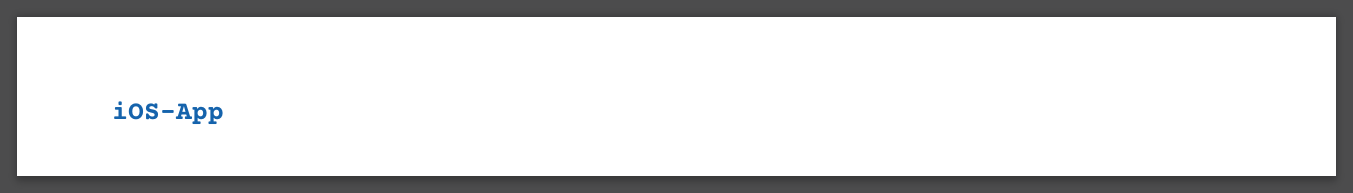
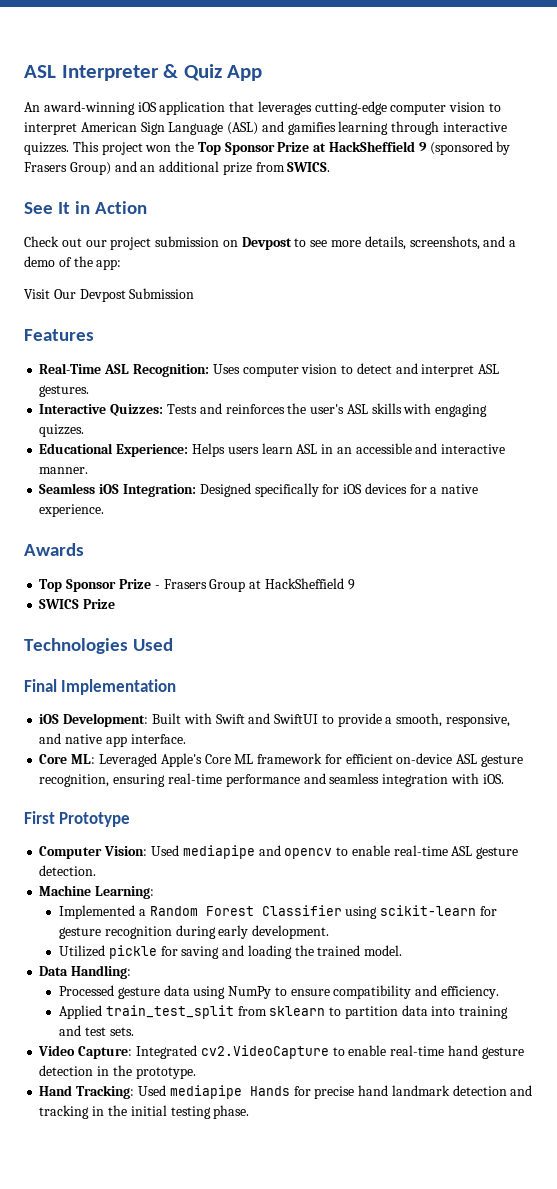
[112,101,224,125] iOS-App -> [24,64,263,81] [24,101,502,115] [24,121,508,135] [24,141,511,155] [24,161,331,175] [24,201,147,214] [24,236,517,250] [24,256,122,270] [24,288,195,302] [24,329,94,341] [39,363,500,377] [39,385,90,397] [39,403,488,417] [39,424,85,437] [39,443,506,457] [39,467,89,474] [39,483,479,497] [39,504,105,517] [24,543,84,556] [39,578,355,592] [39,599,116,609] [24,638,173,654] [24,679,177,695] [39,713,510,727] [39,733,186,747] [39,753,523,767] [39,773,504,787] [24,811,131,827] [39,845,519,859] [39,865,97,876] [39,885,155,899] [58,905,497,919] [58,925,330,939] [58,945,403,959] [39,965,132,979] [58,985,500,999] [58,1005,509,1019] [58,1025,134,1036] [38,1045,524,1059] [39,1065,196,1079] [39,1085,533,1099] [39,1105,250,1119] ASL Interpreter & Quiz App // An award-winning iOS application that leverages cutting-edge computer vision to interpret American Sign Language (ASL) and gamifies learning through interactive quizzes. This project won the Top Sponsor Prize at HackSheffield 9 (sponsored by Frasers Group) and an additional prize from SWICS. // See It in Action // Check out our project submission on Devpost to see more details, screenshots, and a demo of the app: // Visit Our Devpost Submission // Features // Real-Time ASL Recognition: Uses computer vision to detect and interpret ASL gestures. // Interactive Quizzes: Tests and reinforces the user's ASL skills with engaging quizzes. // Educational Experience: Helps users learn ASL in an accessible and interactive manner. // Seamless iOS Integration: Designed specifically for iOS devices for a native experience. // Awards // Top Sponsor Prize - Frasers Group at HackSheffield 9 // SWICS Prize // Technologies Used // Final Implementation // iOS Development: Built with Swift and SwiftUI to provide a smooth, responsive, and native app interface. // Core ML: Leveraged Apple's Core ML framework for efficient on-device ASL gesture recognition, ensuring real-time performance and seamless integration with iOS. // First Prototype // Computer Vision: Used mediapipe and opencv to enable real-time ASL gesture detection. // Machine Learning: // Implemented a Random Forest Classifier using scikit-learn for gesture recognition during early development. // Utilized pickle for saving and loading the trained model. // Data Handling: // Processed gesture data using NumPy to ensure compatibility and efficiency. // Applied train_test_split from sklearn to partition data into training and test sets. // Video Capture: Integrated cv2.VideoCapture to enable real-time hand gesture detection in the prototype. // Hand Tracking: Used mediapipe Hands for precise hand landmark detection and tracking in the initial testing phase.

